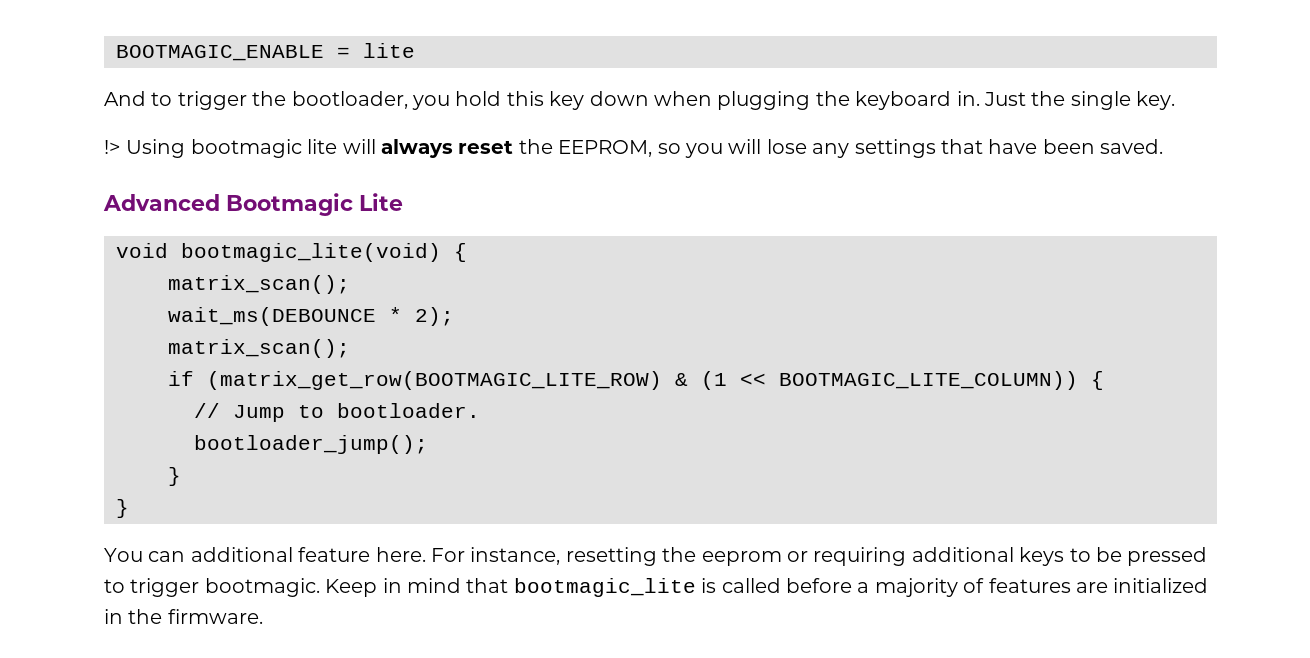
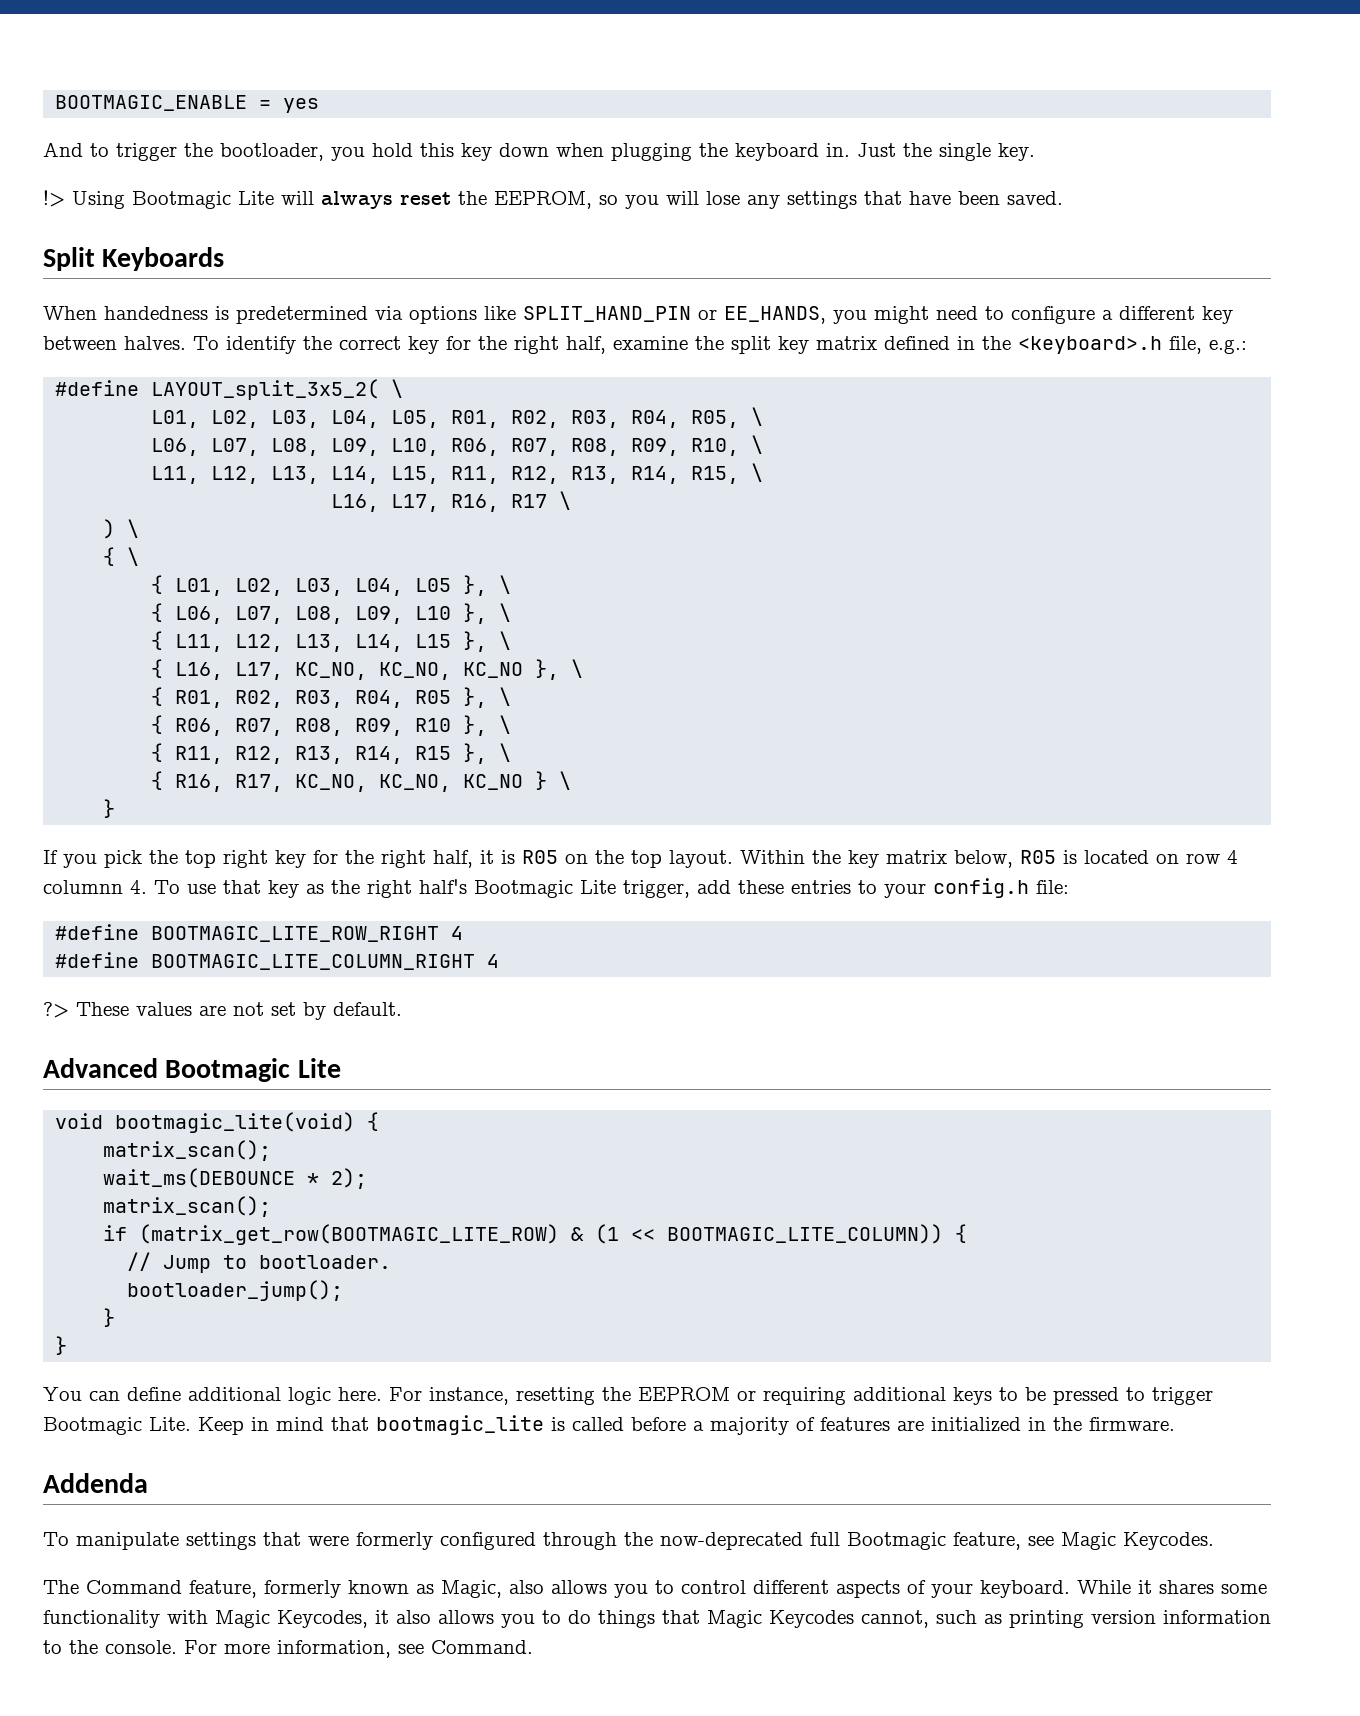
[363,43,415,58] lite -> [283,98,320,113] yes
[190,139,338,158] bootmagic lite -> [132,191,274,209] Bootmagic Lite
(1164, 146) none -> [43,247,225,271] [43,306,1233,324] [43,336,1247,354] [55,379,404,400] [151,407,764,428] [151,435,764,456] [151,463,764,484] [331,491,572,512] [103,519,140,539] [103,547,140,566] [151,575,512,596] [151,603,512,624] [151,631,512,652] [151,659,584,680] [151,687,512,708] [151,715,512,736] [151,743,512,764] [151,771,572,792] [103,799,116,818] [43,850,1238,868] [43,878,1069,898] [55,924,464,942] [55,952,500,970] [43,1002,402,1020] // Split Keyboards // When handedness is predetermined via options like SPLIT_HAND_PIN or EE_HANDS, you might need to configure a different key between halves. To identify the correct key for the right half, examine the split key matrix defined in the <keyboard>.h file, e.g.: // #define LAYOUT_split_3x5_2( \ // L01, L02, L03, L04, L05, R01, R02, R03, R04, R05, \ // L06, L07, L08, L09, L10, R06, R07, R08, R09, R10, \ // L11, L12, L13, L14, L15, R11, R12, R13, R14, R15, \ // L16, L17, R16, R17 \ // ) \ // { \ // { L01, L02, L03, L04, L05 }, \ // { L06, L07, L08, L09, L10 }, \ // { L11, L12, L13, L14, L15 }, \ // { L16, L17, KC_NO, KC_NO, KC_NO }, \ // { R01, R02, R03, R04, R05 }, \ // { R06, R07, R08, R09, R10 }, \ // { R11, R12, R13, R14, R15 }, \ // { R16, R17, KC_NO, KC_NO, KC_NO } \ // } // If you pick the top right key for the right half, it is R05 on the top layout. Within the key matrix below, R05 is located on row 4 columnn 4. To use that key as the right half's Bootmagic Lite trigger, add these entries to your config.h file: // #define BOOTMAGIC_LITE_ROW_RIGHT 4 // #define BOOTMAGIC_LITE_COLUMN_RIGHT 4 // ?> These values are not set by default.
[190,547,371,562] additional feature -> [127,1387,331,1405] define additional logic
[701,551,782,566] eeprom -> [638,1387,730,1401] EEPROM
[204,578,320,597] bootmagic. -> [43,1417,191,1435] Bootmagic Lite.
(263, 616) none -> [43,1473,148,1493] [43,1532,1214,1550] [43,1580,1267,1598] [43,1610,1271,1628] [43,1640,533,1658] // Addenda // To manipulate settings that were formerly configured through the now-deprecated full Bootmagic feature, see Magic Keycodes. // The Command feature, formerly known as Magic, also allows you to control different aspects of your keyboard. While it shares some functionality with Magic Keycodes, it also allows you to do things that Magic Keycodes cannot, such as printing version information to the console. For more information, see Command.

